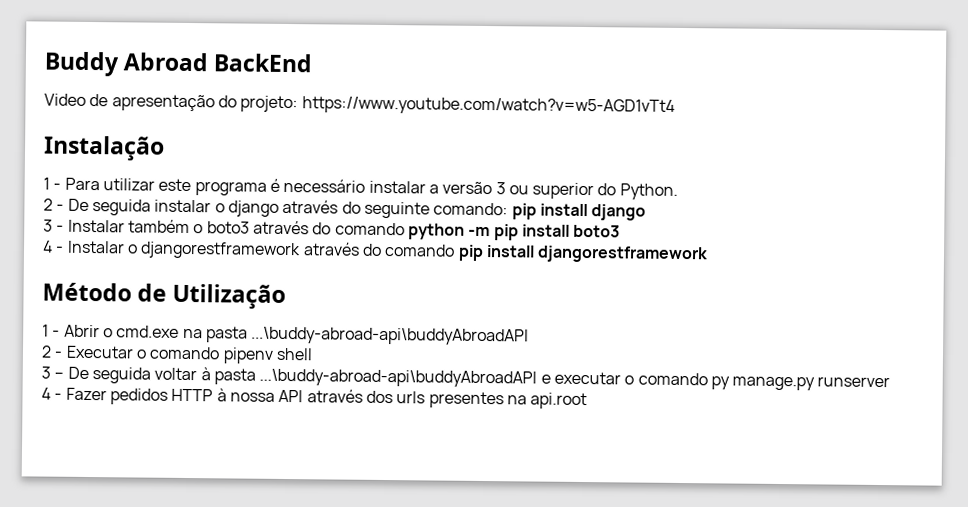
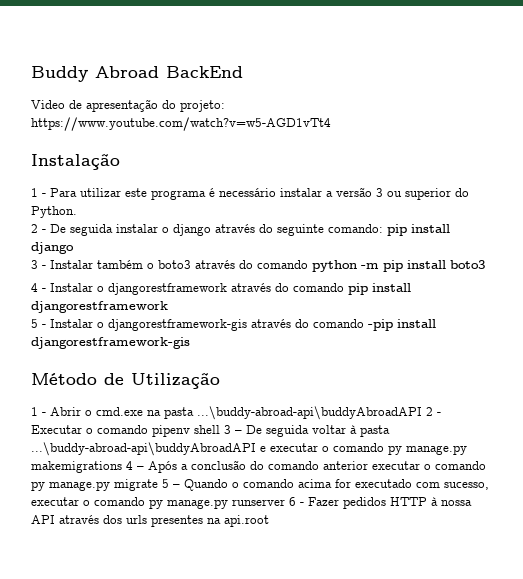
(709, 254) none -> [31,319,436,331] [31,337,190,349] // 5 - Instalar o djangorestframework-gis através do comando -pip install djangorestframework-gis
(530, 336) // -> (422, 413) none
(313, 354) // -> (220, 429) none
(816, 383) none -> [31,460,486,473] [31,479,489,491] [31,497,228,509] makemigrations 4 – Após a conclusão do comando anterior executar o comando py manage.py migrate 5 – Quando o comando acima for executado com sucesso, executar o comando py manage.py
[41,387,51,400] // 4 -> [289,497,296,506] 6

